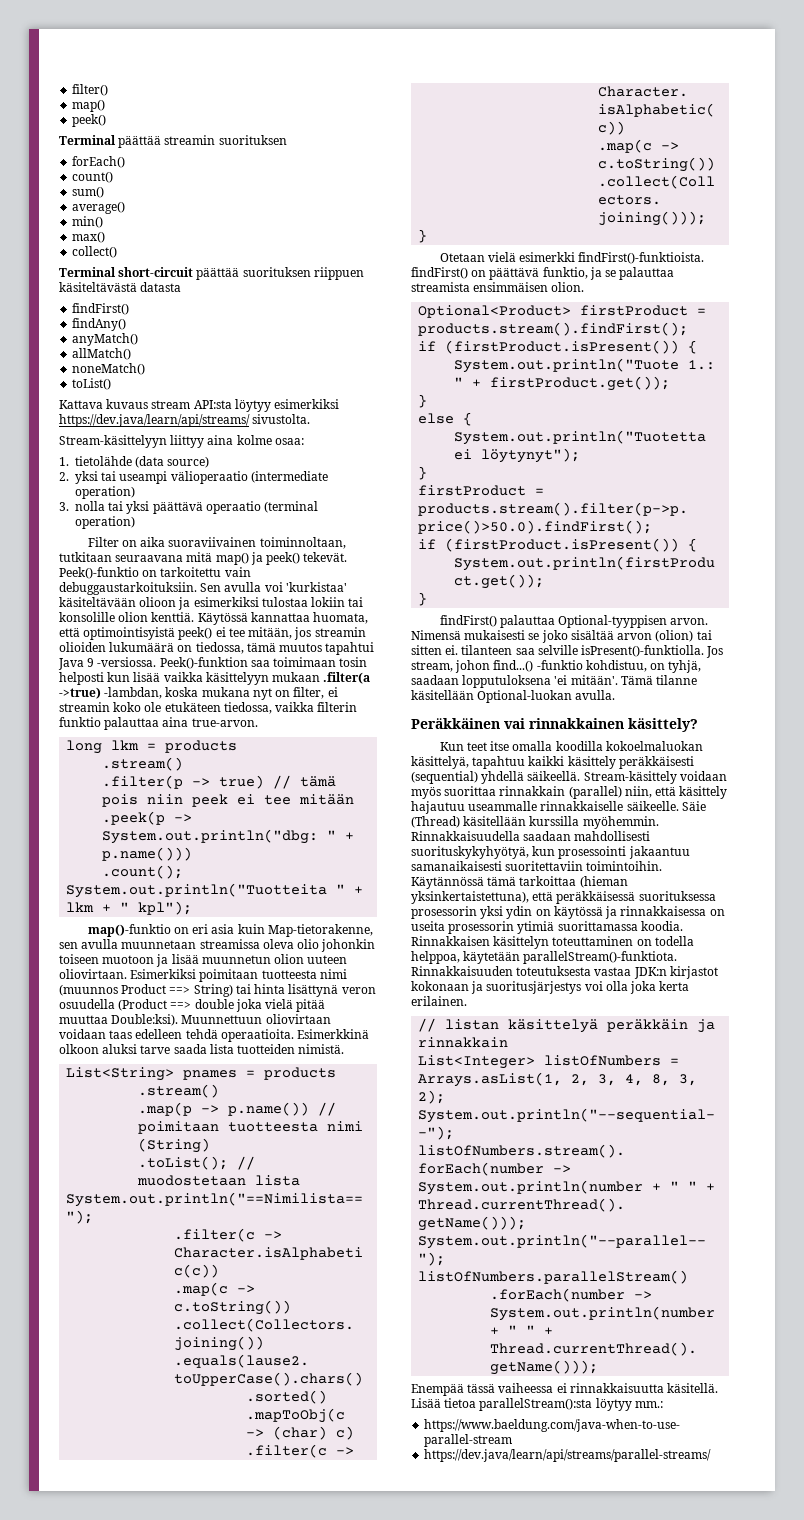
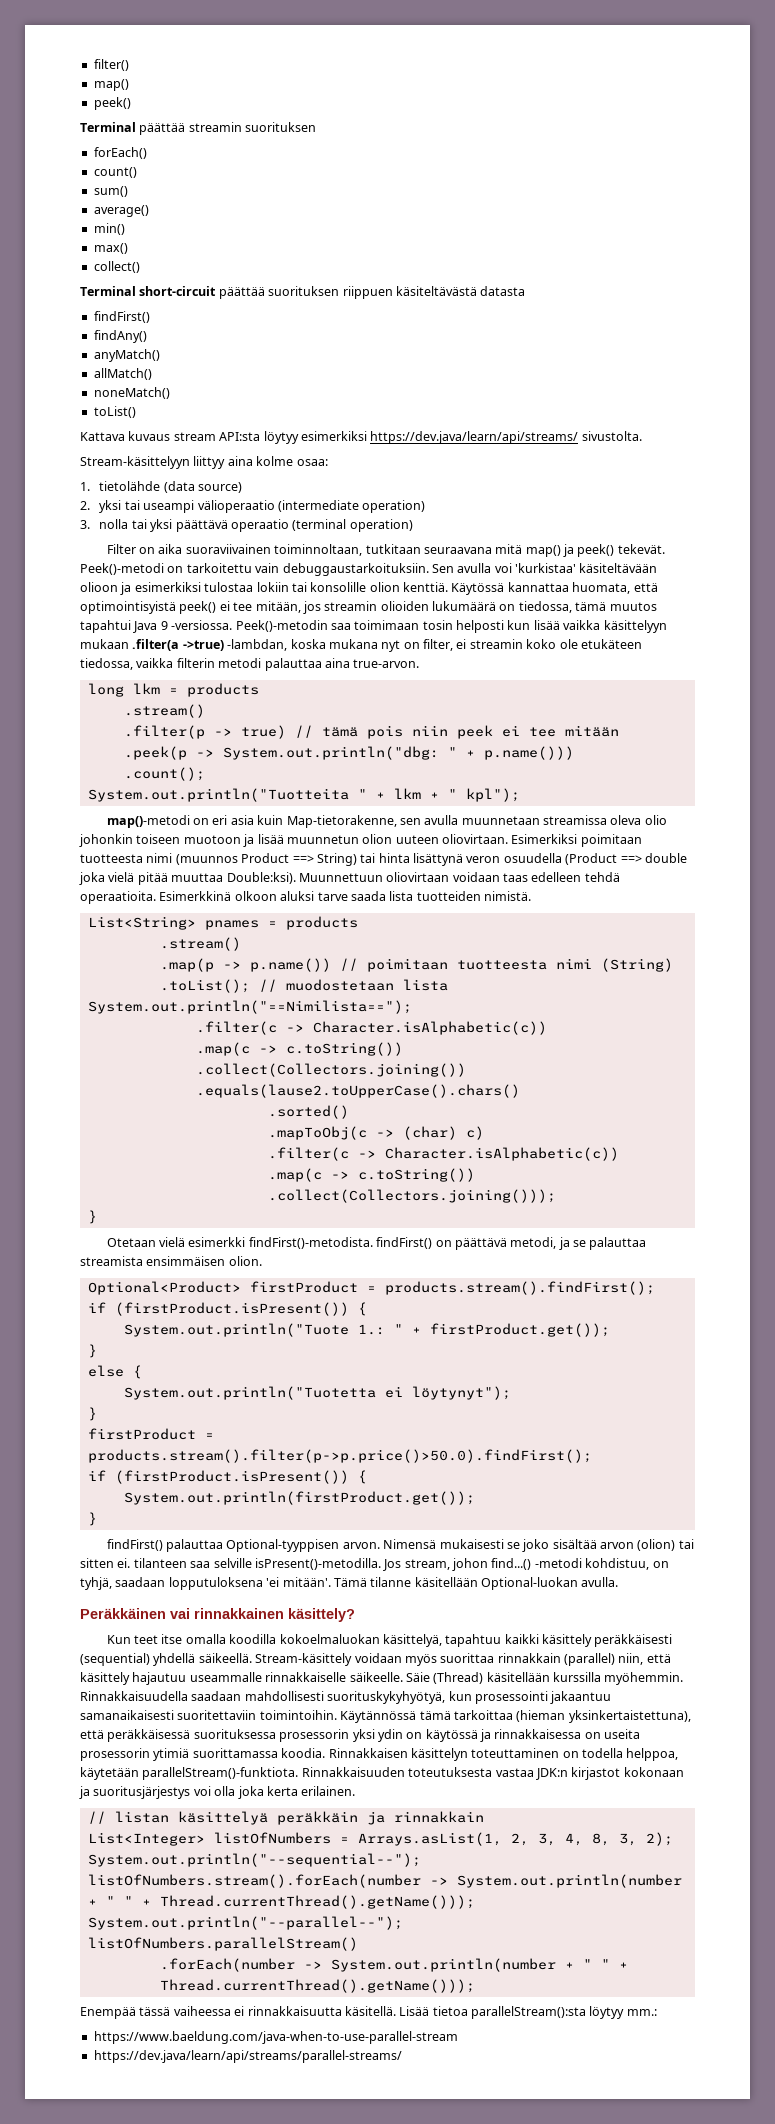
[59,567,139,579] Peek()-funktio -> [80,563,164,575] Peek()-metodi
[159,657,248,669] Peek()-funktion -> [235,620,328,632] Peek()-metodin
[59,717,101,727] funktio -> [218,658,262,668] metodi
[87,924,171,937] map()-funktio -> [106,815,190,828] map()-metodi
[578,252,705,264] findFirst()-funktioista. -> [248,1237,373,1249] findFirst()-metodista.
[542,267,588,279] funktio, -> [510,1237,557,1249] metodi,
[581,645,705,657] isPresent()-funktiolla. -> [254,1558,381,1570] isPresent()-metodilla.
[536,660,583,670] -funktio -> [534,1558,582,1568] -metodi

